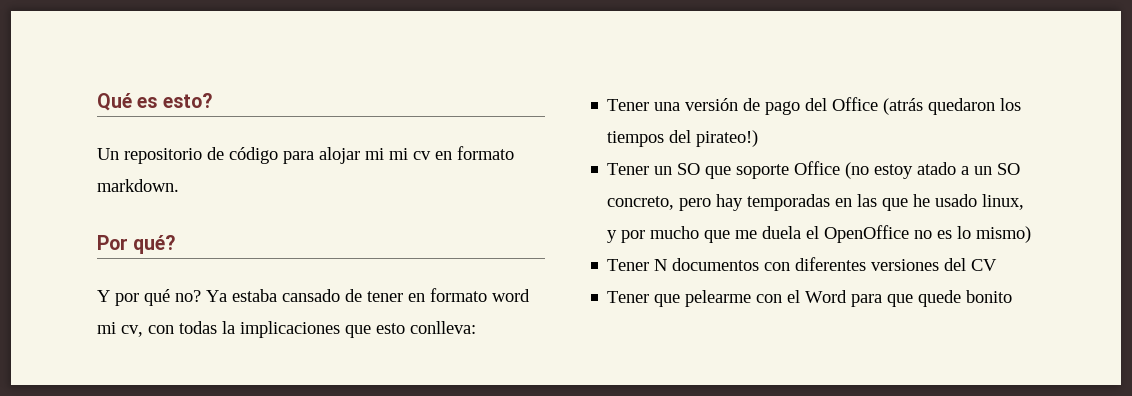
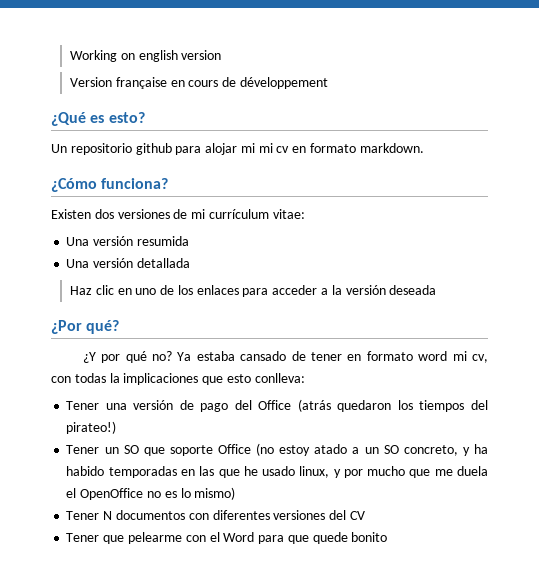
[97,93,132,111] Qué -> [69,50,222,62] [69,77,328,89] [51,112,86,126] Working on english version // Version française en cours de développement // ¿Qué
[207,147,278,164] de código -> [135,143,172,155] github
[97,235,128,250] Por -> [51,178,169,192] [51,209,305,219] [66,236,189,246] [66,258,190,268] [69,285,437,297] [51,320,82,334] ¿Cómo funciona? // Existen dos versiones de mi currículum vitae: // Una versión resumida // Una versión detallada // Haz clic en uno de los enlaces para acceder a la versión deseada // ¿Por
[97,290,110,302] Y -> [82,352,96,363] ¿Y
[679,194,744,211] pero hay -> [462,444,488,456] [66,466,105,476] y ha habido

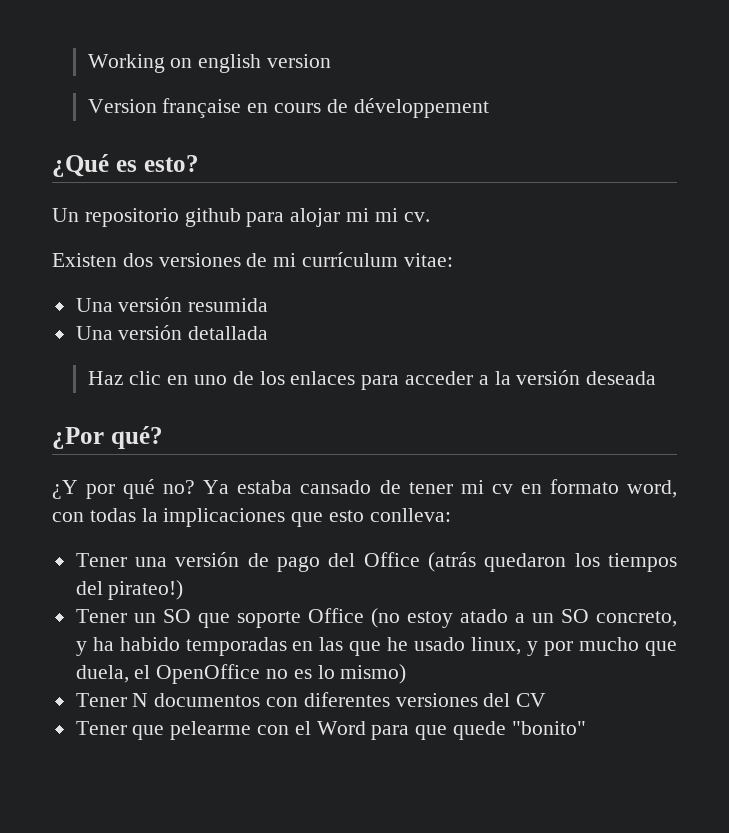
[276,143,424,153] [51,178,169,192] cv en formato markdown. // ¿Cómo funciona? -> [403,212,430,222] cv.
[347,351,488,363] en formato word mi cv, -> [460,479,678,498] mi cv en formato word,
[434,466,489,476] me duela -> [75,665,129,683] duela,
[351,532,388,542] bonito -> [511,721,586,735] "bonito"

